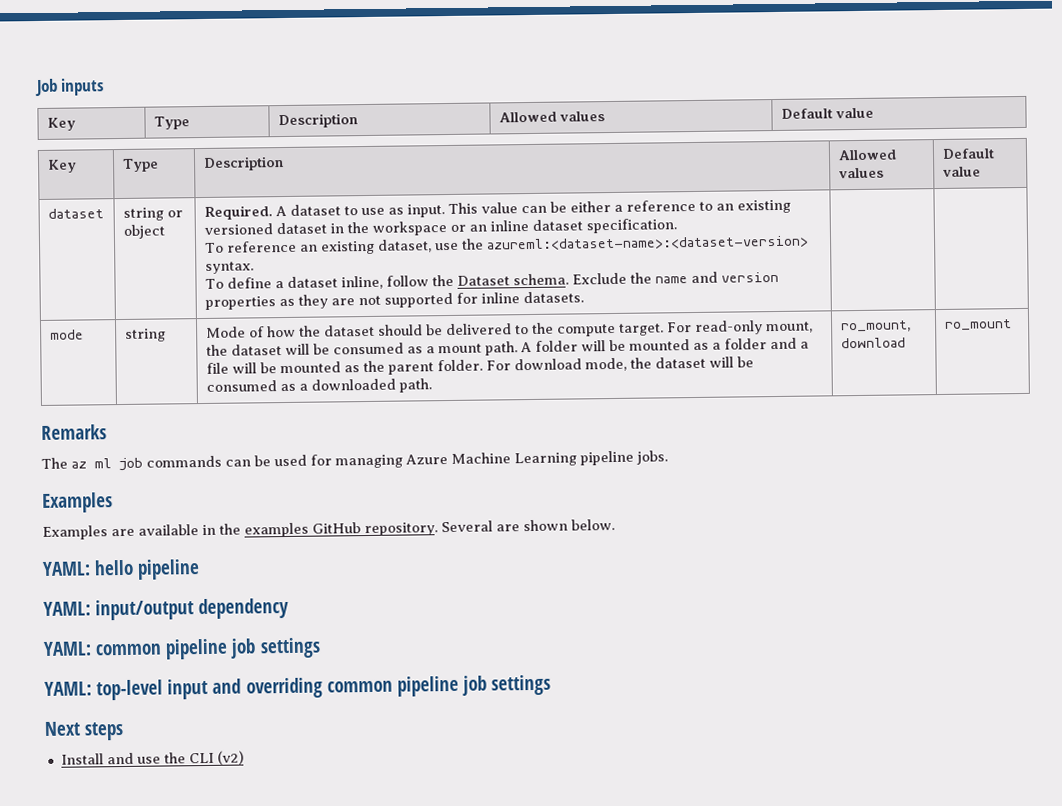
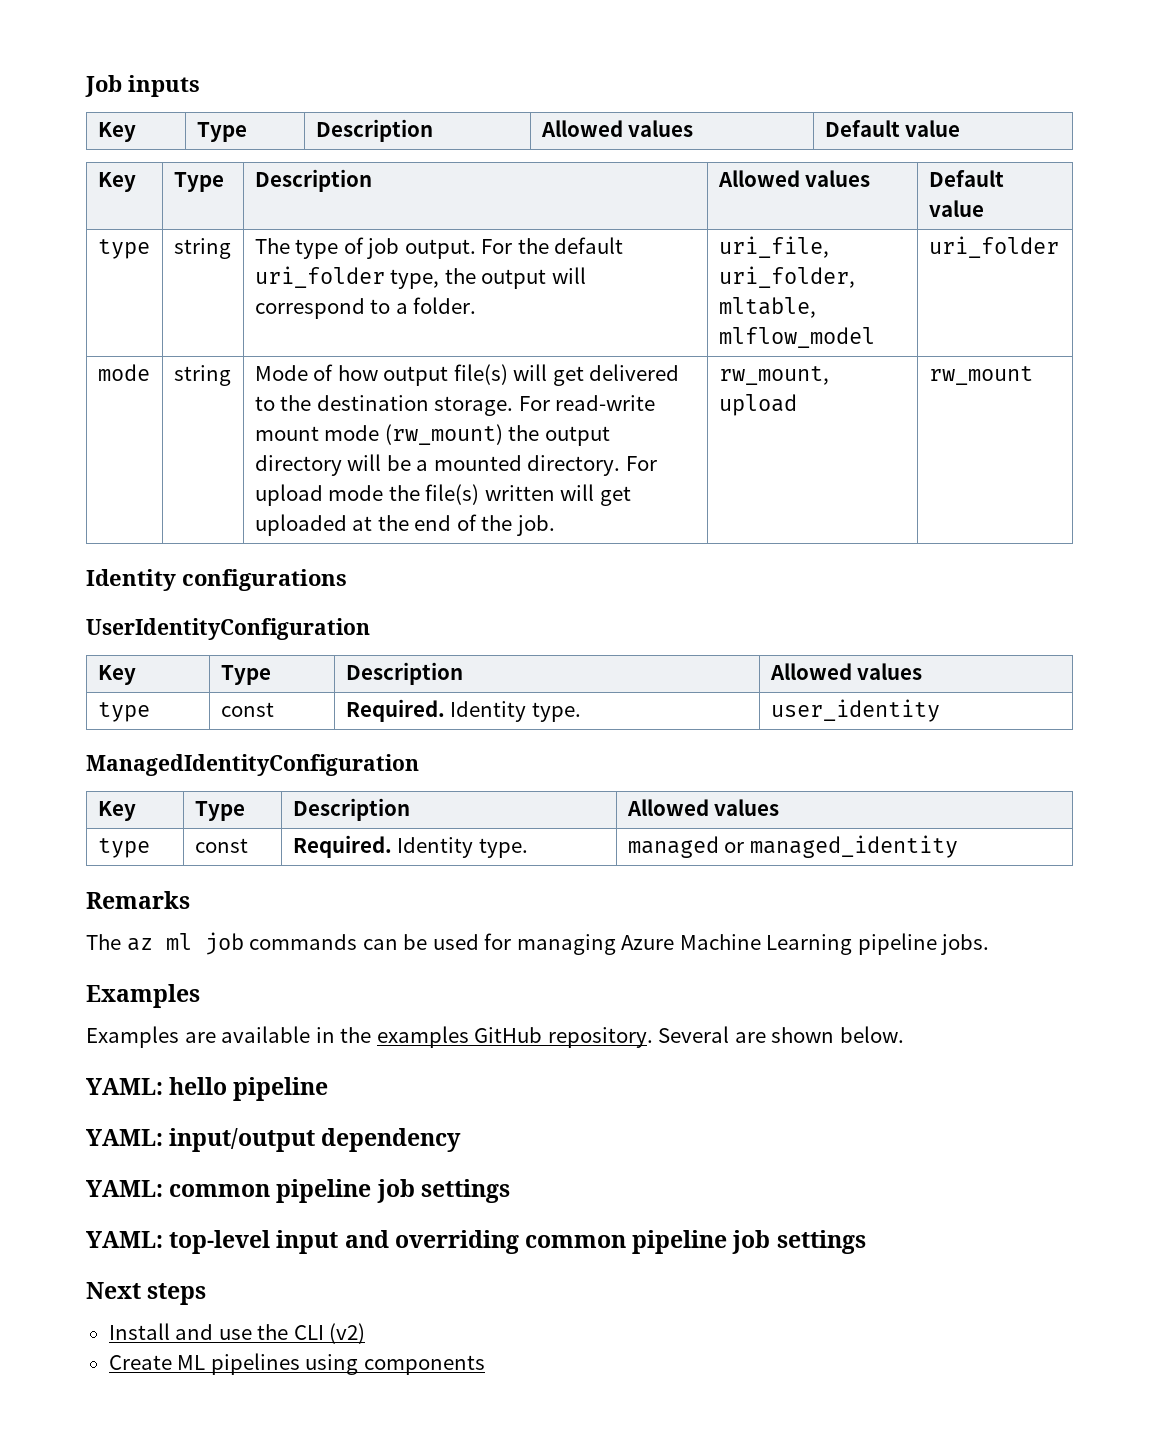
[47,208,104,219] [122,207,183,221] [122,224,165,239] [203,199,791,220] [203,218,677,236] [204,235,809,255] [204,261,254,274] [204,271,779,290] [204,291,584,310] dataset | string or object | Required. A dataset to use as input. This value can be either a reference to an existing versioned dataset in the workspace or an inline dataset specification. // To reference an existing dataset, use the azureml:<dataset-name>:<dataset-version> syntax. // To define a dataset inline, follow the Dataset schema. Exclude the name and version properties as they are not supported for inline datasets. | | -> [97,239,150,259] [173,238,231,259] [254,237,624,259] [254,266,586,289] [254,297,477,319] [718,236,829,258] [718,266,855,288] [718,297,816,318] [718,327,875,348] [928,236,1059,258] type | string | The type of job output. For the default uri_folder type, the output will correspond to a folder. | uri_file, uri_folder, mltable, mlflow_model | uri_folder
[298,320,813,337] [205,337,809,356] [205,356,754,375] [205,378,432,393] [840,320,911,333] [840,337,906,349] [944,319,1012,331] the dataset should be delivered to the compute target. For read-only mount, the dataset will be consumed as a mount path. A folder will be mounted as a folder and a file will be mounted as the parent folder. For download mode, the dataset will be consumed as a downloaded path. | ro_mount, download | ro_mount -> [383,364,680,386] [254,395,656,416] [254,424,610,446] [254,454,657,476] [254,484,631,506] [254,514,555,536] [718,366,829,385] [718,394,797,416] [928,366,1033,385] [86,569,347,591] [86,618,370,640] [97,665,136,685] [220,665,271,685] [345,662,463,685] [769,663,923,680] [97,702,150,722] [220,702,274,717] [345,699,581,722] [770,699,940,722] [86,754,419,776] [97,801,136,821] [194,801,245,821] [292,798,410,821] [626,799,780,816] [97,838,150,858] [194,838,248,853] [292,835,528,858] [627,835,958,858] output file(s) will get delivered to the destination storage. For read-write mount mode (rw_mount) the output directory will be a mounted directory. For upload mode the file(s) written will get uploaded at the end of the job. | rw_mount, upload | rw_mount // Identity configurations // UserIdentityConfiguration // Key | Type | Description | Allowed values // type | const | Required. Identity type. | user_identity // ManagedIdentityConfiguration // Key | Type | Description | Allowed values // type | const | Required. Identity type. | managed or managed_identity
(244, 757) none -> [108,1353,485,1375] // Create ML pipelines using components

